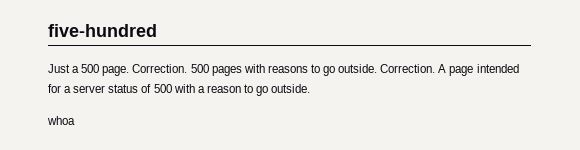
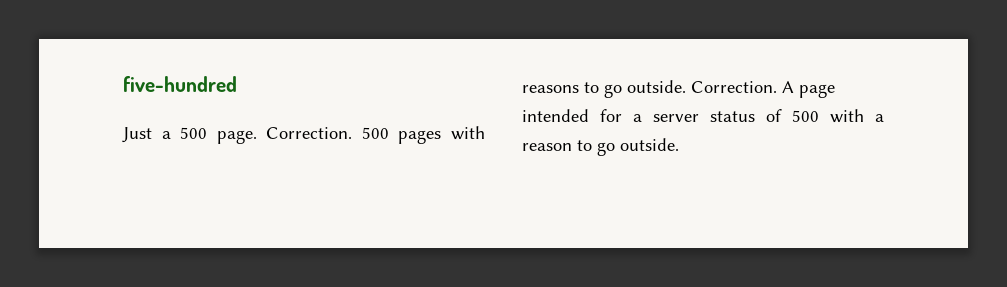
[47,116,75,125] // whoa -> (679, 144) none

